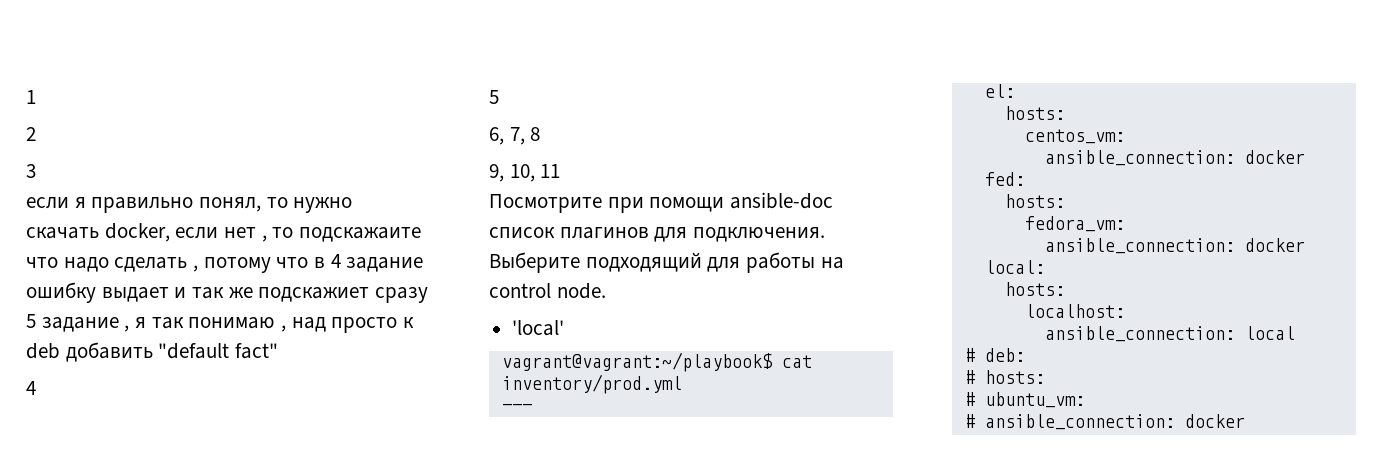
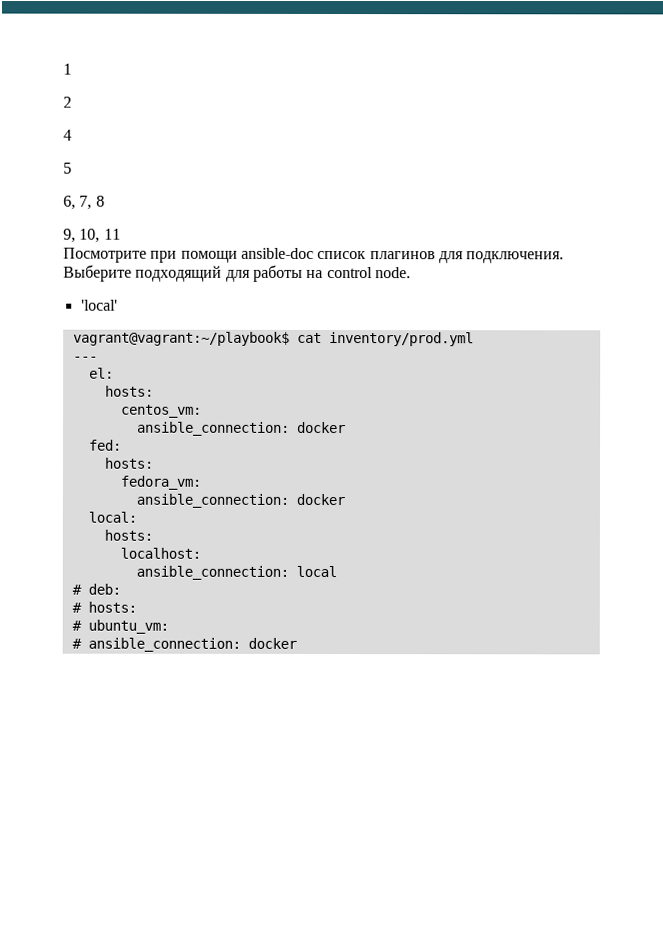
[26,164,36,178] [26,197,353,213] [26,223,422,242] [26,254,424,273] [26,282,429,303] [26,314,415,333] [26,342,279,362] // 3 // если я правильно понял, то нужно скачать docker, если нет , то подскажаите что надо сделать , потому что в 4 задание ошибку выдает и так же подскажиет сразу 5 задание , я так понимаю , над просто к deb добавить "default fact" -> (72, 102) none

